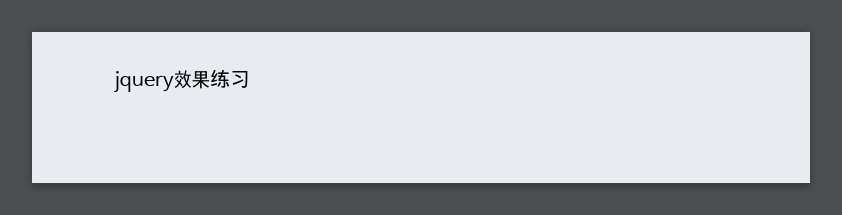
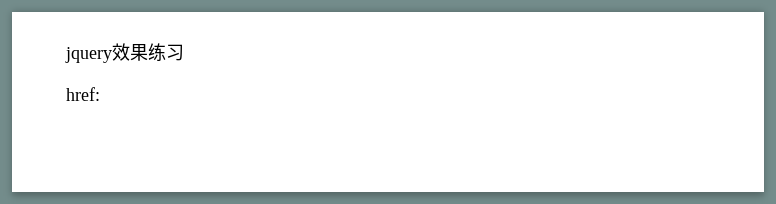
(250, 79) none -> [66,87,100,101] // href:

